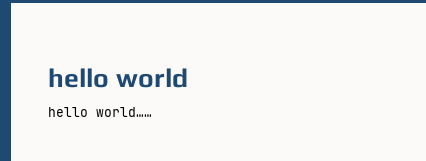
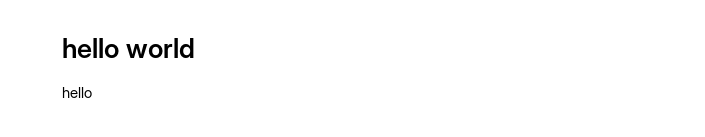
[96,107,152,117] world…… -> (92, 92) none

